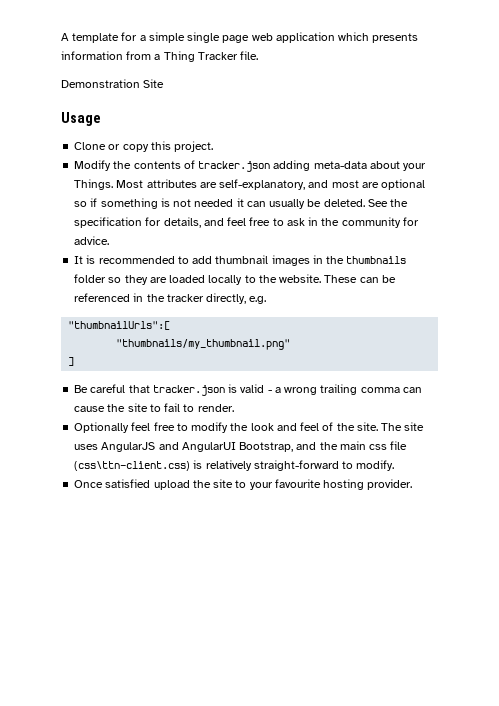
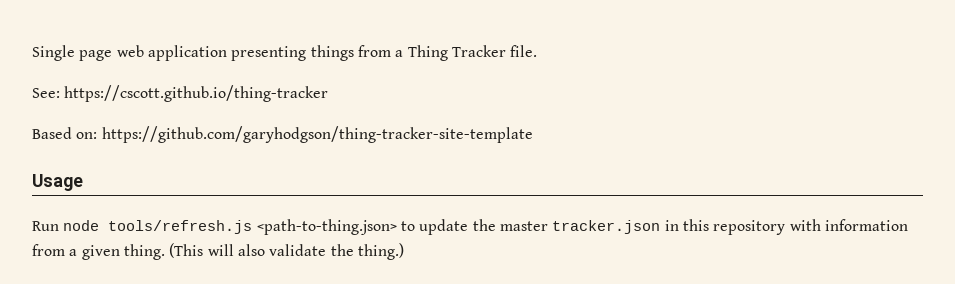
[61,32,419,43] [61,51,123,60] A template for a simple single page web application which presents information -> [32,45,354,61] Single page web application presenting things
[61,79,165,88] [61,112,101,126] [74,141,214,152] [74,160,427,172] [74,179,426,190] [74,198,409,209] [74,217,419,228] [74,236,110,245] [74,255,407,266] [74,274,396,285] [74,293,267,304] [68,321,171,330] [116,339,291,350] [68,357,75,366] [74,384,422,396] [74,403,234,412] [74,422,425,433] [74,441,408,452] [74,460,395,471] [74,479,413,490] Demonstration Site // Usage // Clone or copy this project. // Modify the contents of tracker.json adding meta-data about your Things. Most attributes are self-explanatory, and most are optional so if something is not needed it can usually be deleted. See the specification for details, and feel free to ask in the community for advice. // It is recommended to add thumbnail images in the thumbnails folder so they are loaded locally to the website. These can be referenced in the tracker directly, e.g. // "thumbnailUrls":[ // "thumbnails/my_thumbnail.png" // ] // Be careful that tracker.json is valid - a wrong trailing comma can cause the site to fail to render. // Optionally feel free to modify the look and feel of the site. The site uses AngularJS and AngularUI Bootstrap, and the main css file (css\ttn-client.css) is relatively straight-forward to modify. // Once satisfied upload the site to your favourite hosting provider. -> [32,85,329,102] [32,126,533,143] [32,174,83,191] [32,219,908,235] [32,243,404,260] See: https://cscott.github.io/thing-tracker // Based on: https://github.com/garyhodgson/thing-tracker-site-template // Usage // Run node tools/refresh.js <path-to-thing.json> to update the master tracker.json in this repository with information from a given thing. (This will also validate the thing.)

